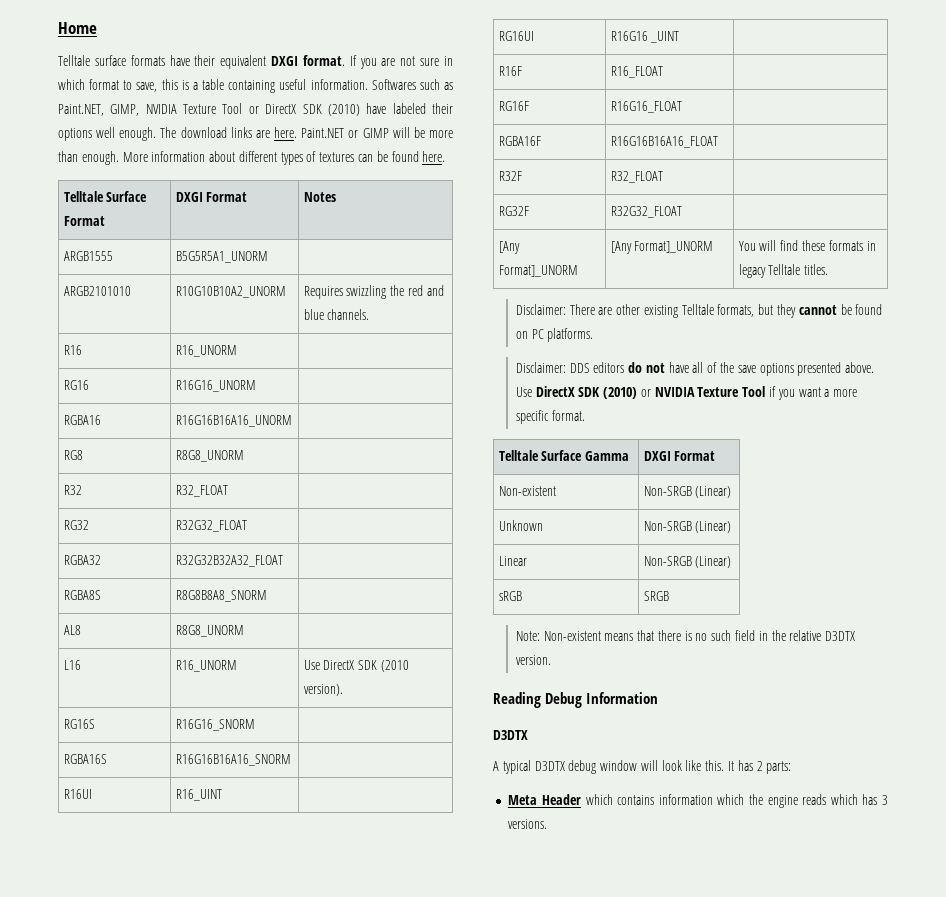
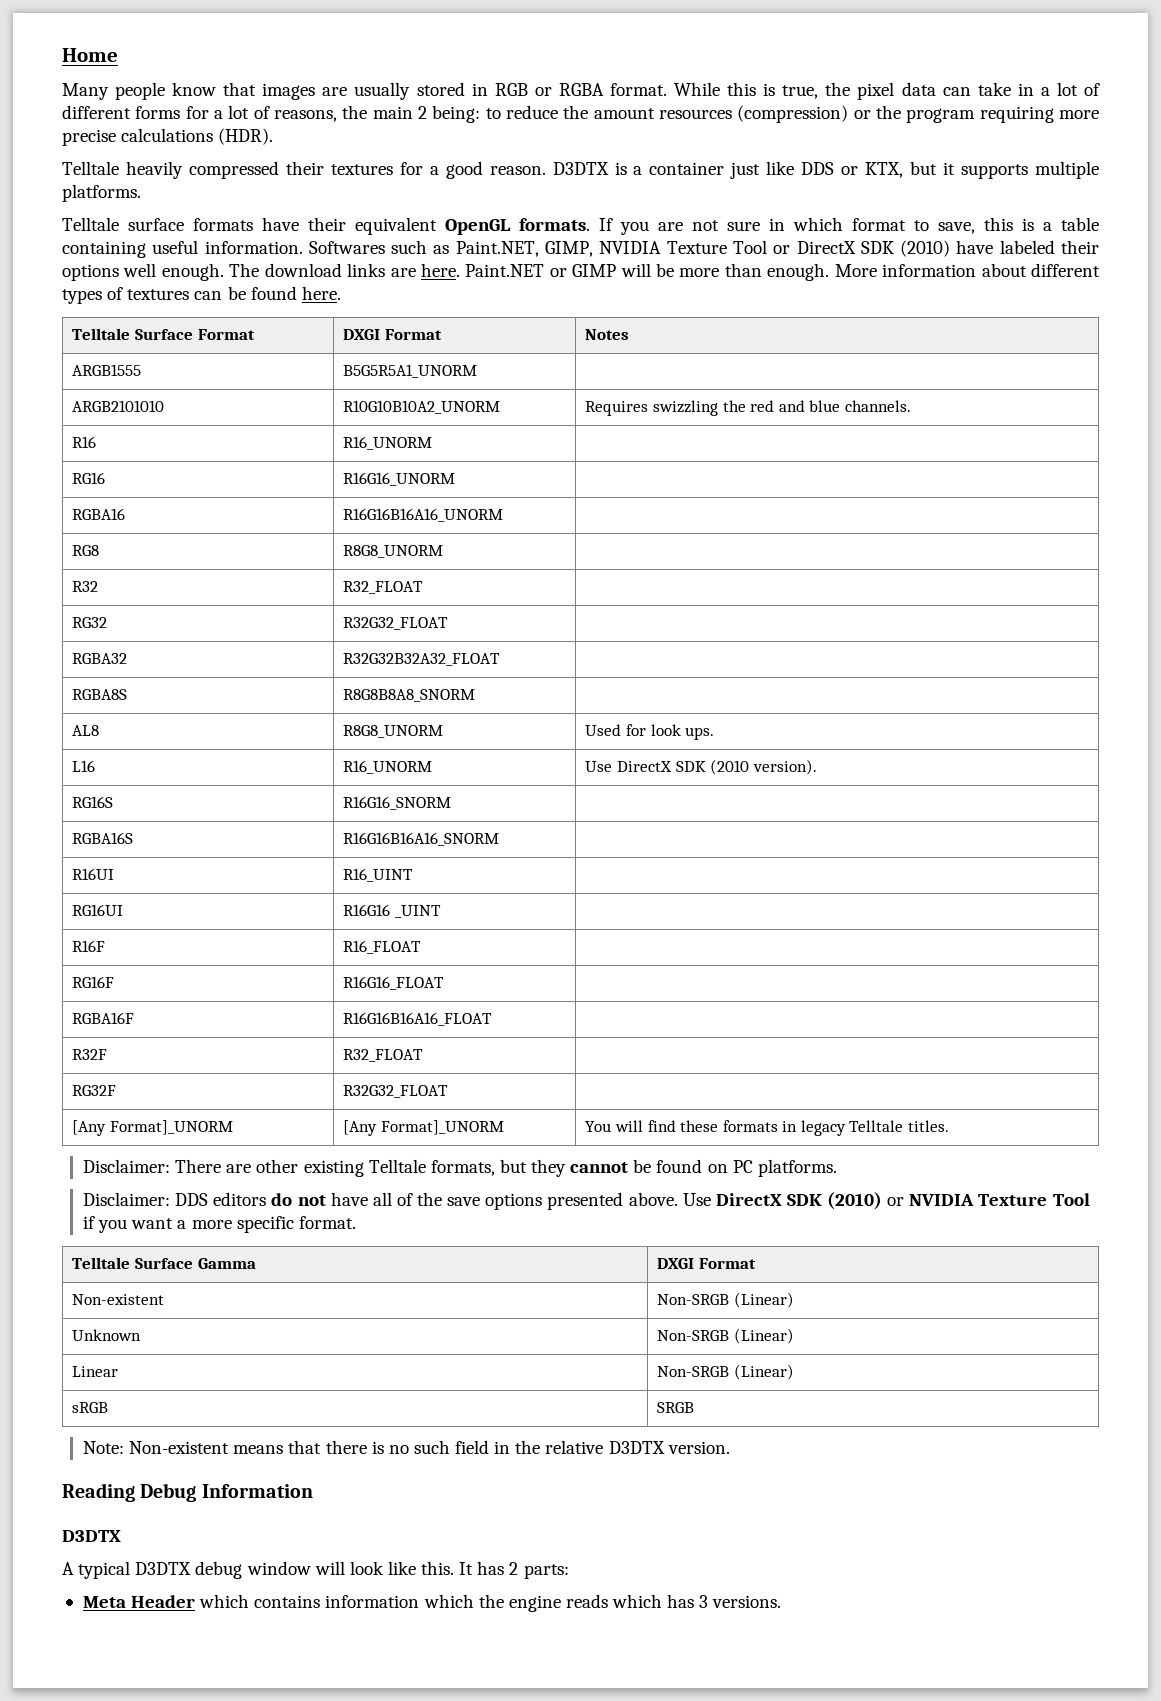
(97, 28) none -> [62,82,1101,100] [62,105,1100,123] [62,128,274,146] [62,161,1100,179] [62,184,141,202] // Many people know that images are usually stored in RGB or RGBA format. While this is true, the pixel data can take in a lot of different forms for a lot of reasons, the main 2 being: to reduce the amount resources (compression) or the program requiring more precise calculations (HDR). // Telltale heavily compressed their textures for a good reason. D3DTX is a container just like DDS or KTX, but it supports multiple platforms.
[271,55,345,66] DXGI format. -> [445,218,590,235] OpenGL formats.
(244, 631) none -> [585,724,715,740] Used for look ups.

